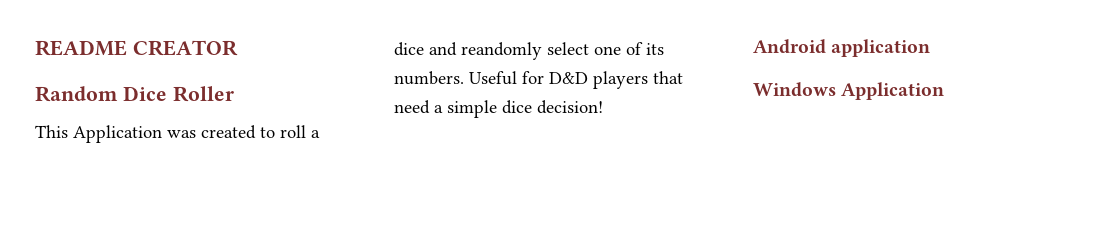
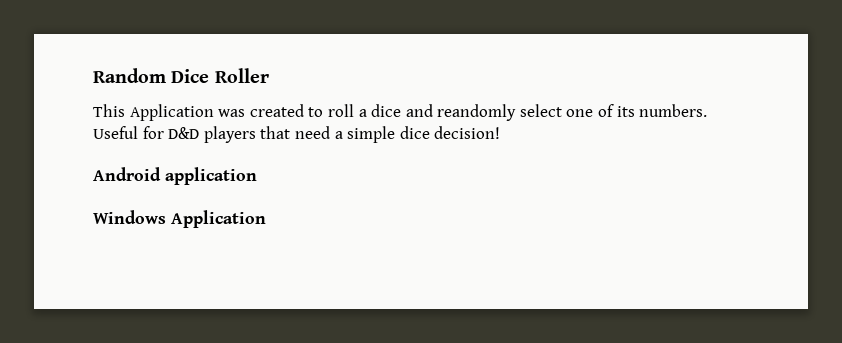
[35,40,238,56] README CREATOR // -> (93, 75) none

